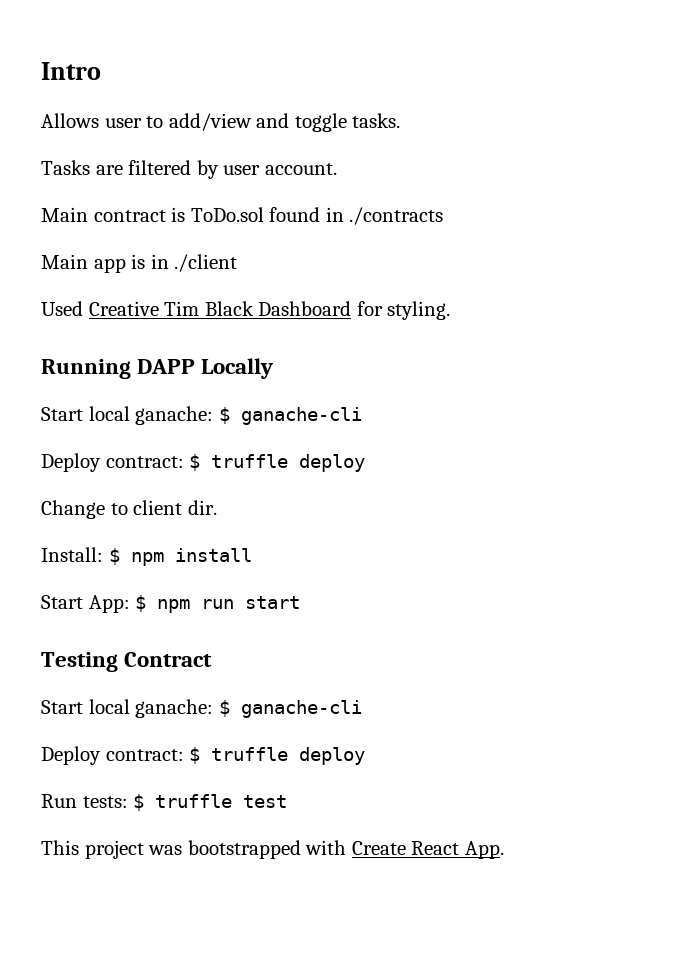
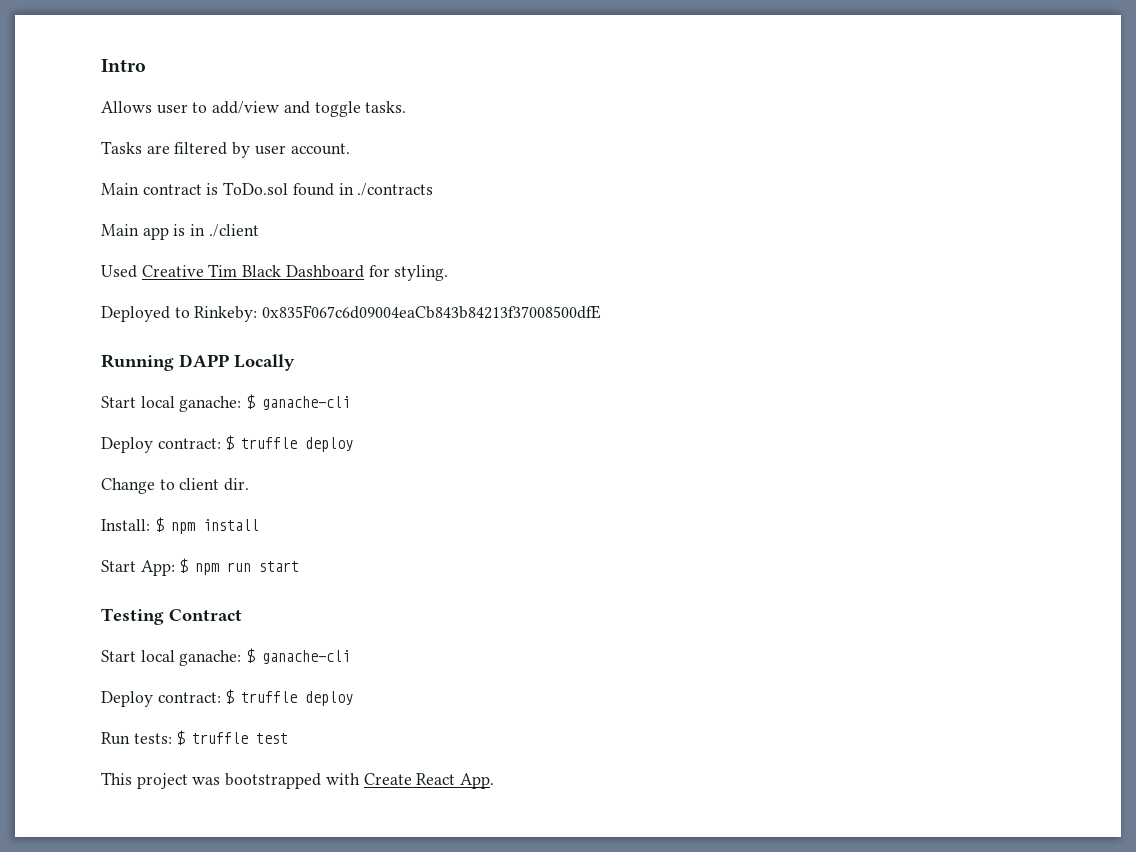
(451, 310) none -> [101,305,602,322] // Deployed to Rinkeby: 0x835F067c6d09004eaCb843b84213f37008500dfE

